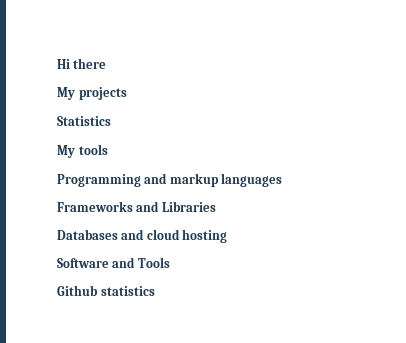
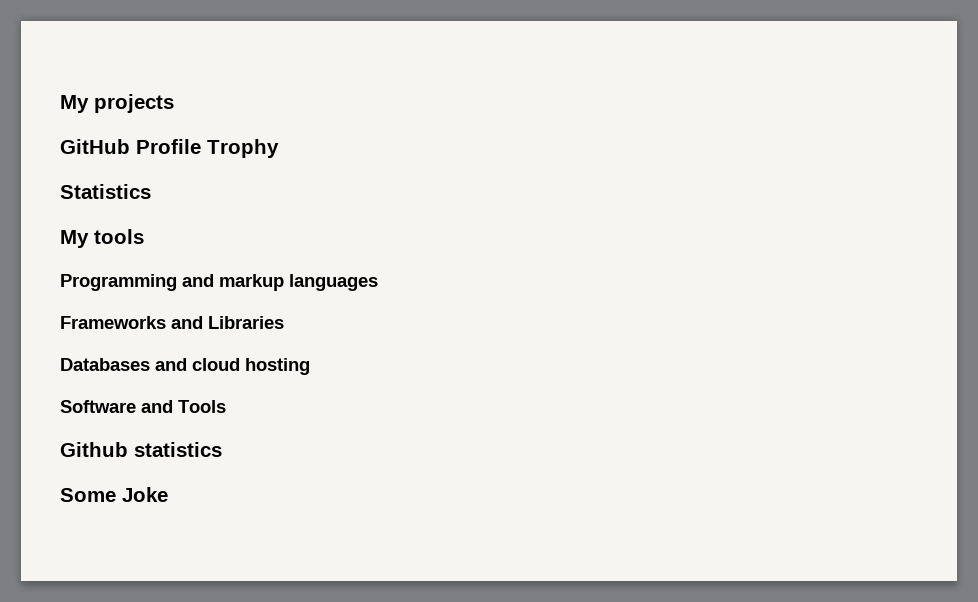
[57,58,107,69] Hi there // -> (60, 104) none
(127, 93) none -> [60,139,279,158] // GitHub Profile Trophy
(155, 291) none -> [60,487,168,502] // Some Joke

